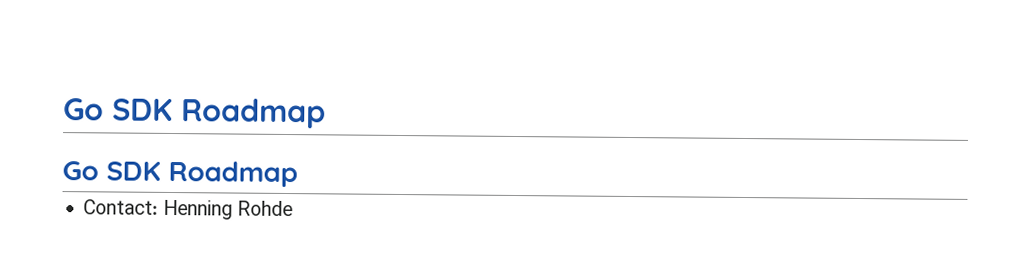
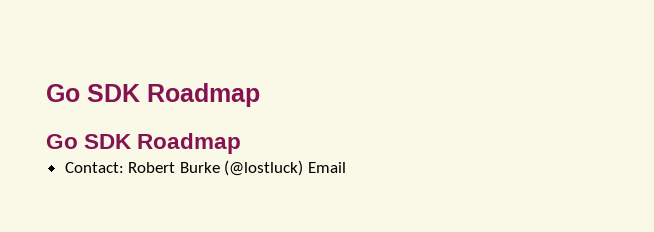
[162,199,293,220] Henning Rohde -> [128,160,347,176] Robert Burke (@lostluck) Email

